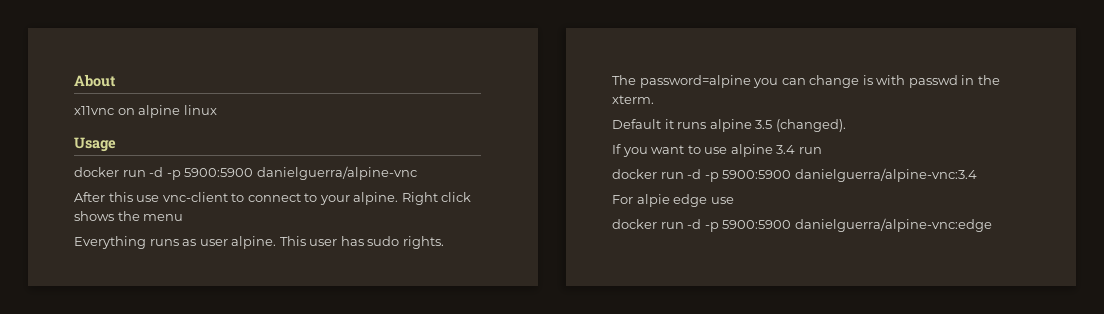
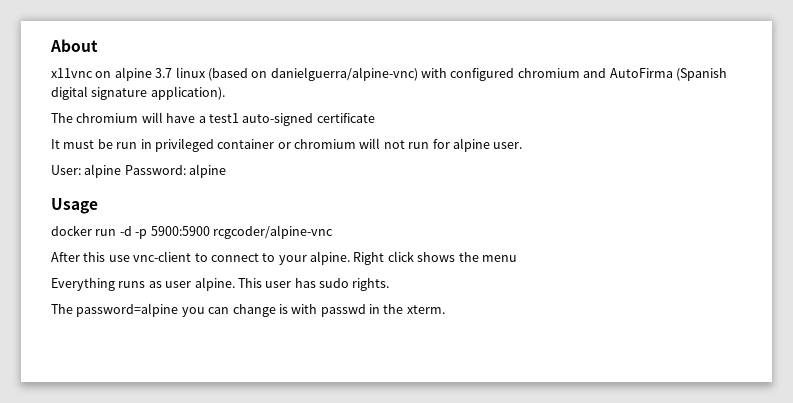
(181, 111) none -> [155,68,173,78] 3.7
(217, 110) none -> [207,67,727,81] [51,86,225,100] [51,112,375,126] [51,138,523,152] [51,164,227,178] (based on danielguerra/alpine-vnc) with configured chromium and AutoFirma (Spanish digital signature application). // The chromium will have a test1 auto-signed certificate // It must be run in privileged container or chromium will not run for alpine user. // User: alpine Password: alpine
[256,166,417,180] danielguerra/alpine-vnc -> [212,225,333,239] rcgcoder/alpine-vnc
[612,119,846,132] [612,144,822,157] [612,168,977,182] [612,194,734,207] [612,218,992,232] // Default it runs alpine 3.5 (changed). // If you want to use alpine 3.4 run // docker run -d -p 5900:5900 danielguerra/alpine-vnc:3.4 // For alpie edge use // docker run -d -p 5900:5900 danielguerra/alpine-vnc:edge -> (445, 309) none

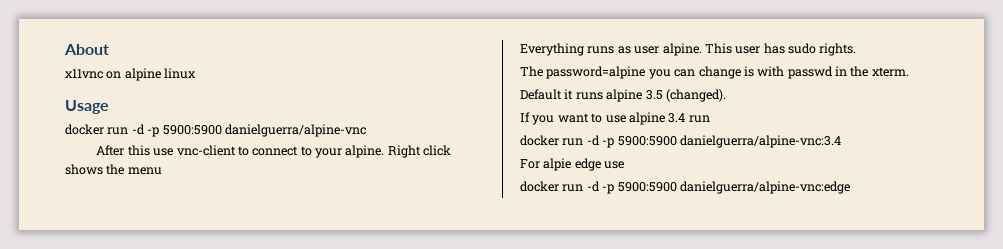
[155,68,173,78] 3.7 -> (161, 74) none
[207,67,727,81] [51,86,225,100] [51,112,375,126] [51,138,523,152] [51,164,227,178] (based on danielguerra/alpine-vnc) with configured chromium and AutoFirma (Spanish digital signature application). // The chromium will have a test1 auto-signed certificate // It must be run in privileged container or chromium will not run for alpine user. // User: alpine Password: alpine -> (197, 73) none
[212,225,333,239] rcgcoder/alpine-vnc -> [224,124,366,137] danielguerra/alpine-vnc
(445, 309) none -> [520,89,726,102] [520,112,710,125] [520,135,841,148] [520,158,625,171] [520,181,850,194] // Default it runs alpine 3.5 (changed). // If you want to use alpine 3.4 run // docker run -d -p 5900:5900 danielguerra/alpine-vnc:3.4 // For alpie edge use // docker run -d -p 5900:5900 danielguerra/alpine-vnc:edge

